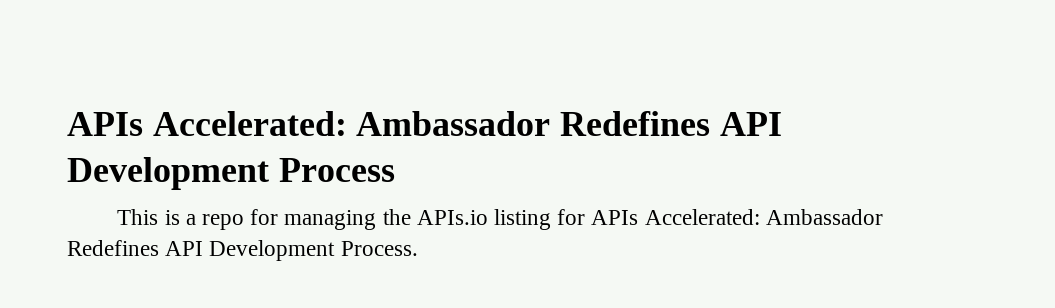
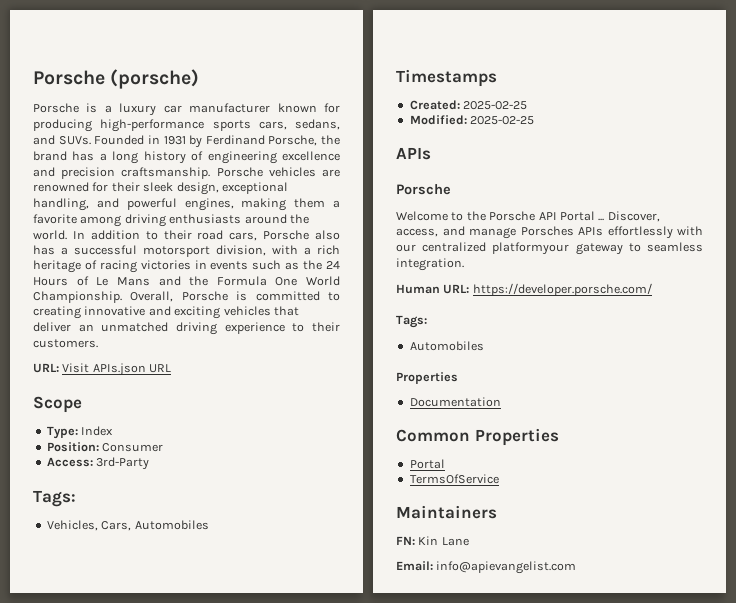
[67,111,782,136] [67,157,395,190] [117,209,883,230] [67,240,418,261] APIs Accelerated: Ambassador Redefines API Development Process // This is a repo for managing the APIs.io listing for APIs Accelerated: Ambassador Redefines API Development Process. -> [33,69,200,89] [33,103,340,116] [33,119,340,132] [33,135,340,148] [33,151,340,164] [33,167,340,179] [33,182,288,195] [33,198,340,211] [33,214,309,227] [33,230,340,241] [33,245,340,257] [33,260,340,273] [33,276,340,286] [33,291,340,303] [33,306,299,319] [33,322,340,335] [33,339,98,348] [33,363,172,376] [33,396,82,413] [46,426,114,439] [46,442,164,452] [46,457,150,470] [33,490,76,507] [46,520,209,531] [396,69,497,87] [409,100,528,110] [409,115,535,125] [396,147,431,160] [396,184,451,195] [396,211,660,222] [396,226,703,239] [396,242,703,255] [396,258,464,271] [396,283,652,296] [396,315,427,328] [409,341,484,351] [396,372,458,384] [409,397,501,407] [396,428,559,446] [409,459,445,469] [409,474,499,484] [396,505,497,519] [396,536,469,546] [396,561,577,574] Porsche (porsche) // Porsche is a luxury car manufacturer known for producing high-performance sports cars, sedans, and SUVs. Founded in 1931 by Ferdinand Porsche, the brand has a long history of engineering excellence and precision craftsmanship. Porsche vehicles are renowned for their sleek design, exceptional handling, and powerful engines, making them a favorite among driving enthusiasts around the world. In addition to their road cars, Porsche also has a successful motorsport division, with a rich heritage of racing victories in events such as the 24 Hours of Le Mans and the Formula One World Championship. Overall, Porsche is committed to creating innovative and exciting vehicles that deliver an unmatched driving experience to their customers. // URL: Visit APIs.json URL // Scope // Type: Index // Position: Consumer // Access: 3rd-Party // Tags: // Vehicles, Cars, Automobiles // Timestamps // Created: 2025-02-25 // Modified: 2025-02-25 // APIs // Porsche // Welcome to the Porsche API Portal ... Discover, access, and manage Porsches APIs effortlessly with our centralized platformyour gateway to seamless integration. // Human URL: https://developer.porsche.com/ // Tags: // Automobiles // Properties // Documentation // Common Properties // Portal // TermsOfService // Maintainers // FN: Kin Lane // Email: info@apievangelist.com

